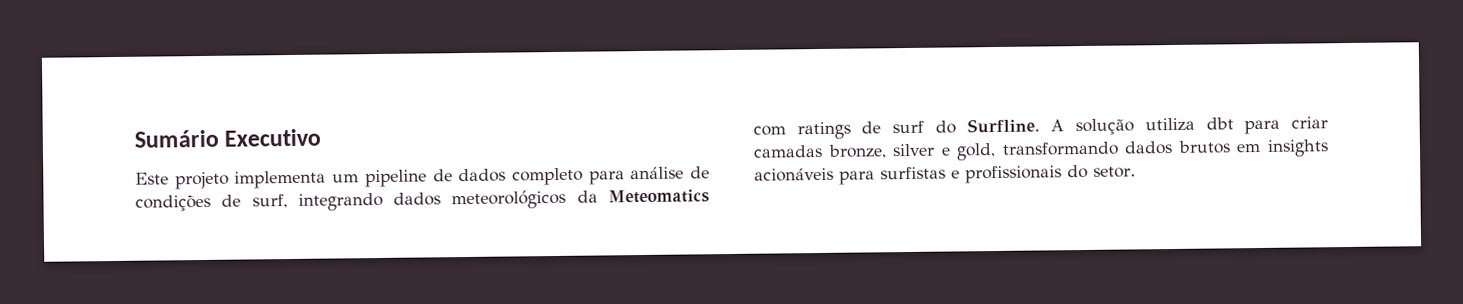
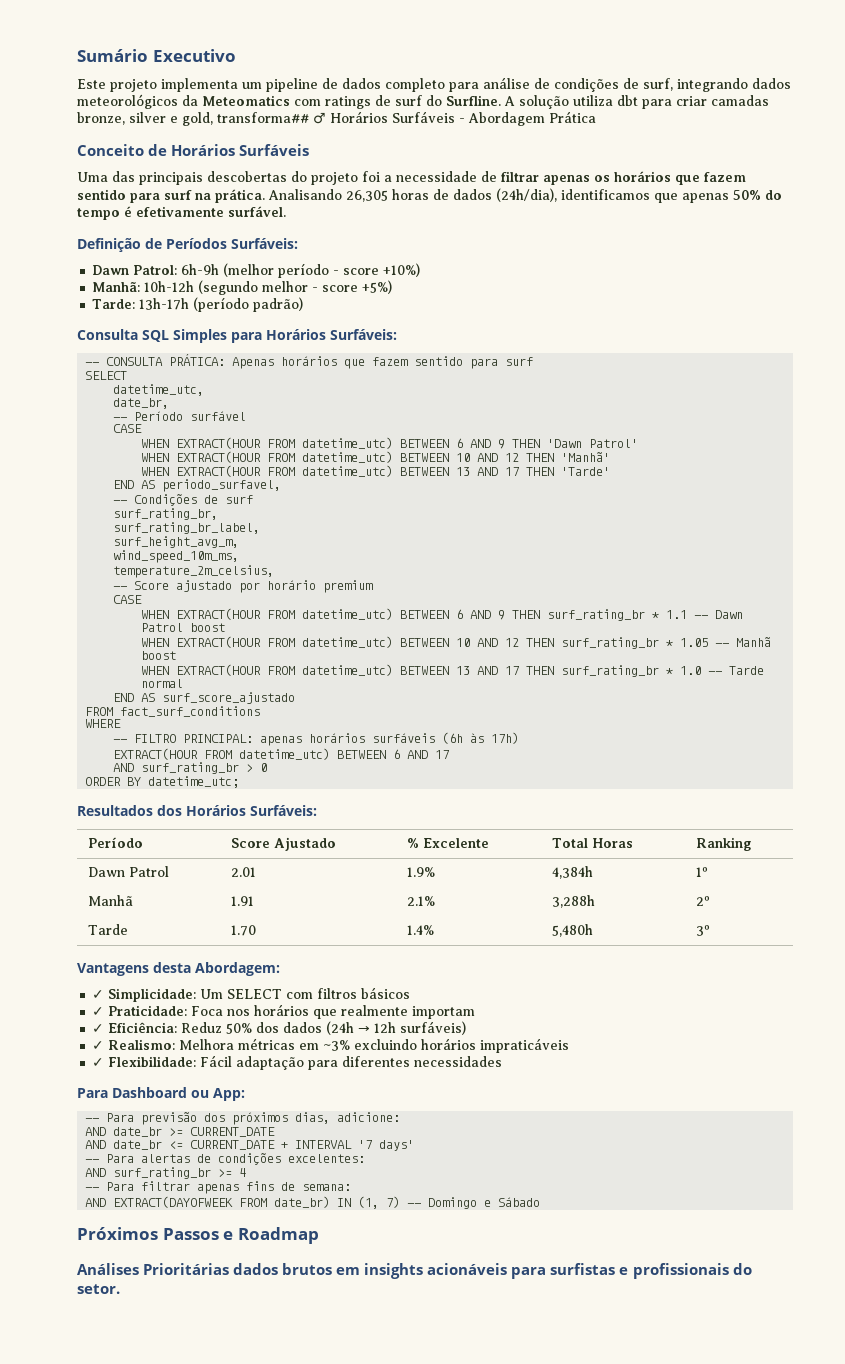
[1001,141,1119,156] transformando -> [217,111,596,126] [77,144,310,156] [77,171,746,185] [77,188,782,203] [77,206,286,220] [77,238,298,252] [92,263,421,278] [92,280,393,295] [92,297,304,312] [77,329,397,343] [85,354,534,369] [85,371,128,380] [113,384,205,396] [113,398,170,409] [113,411,247,421] [113,424,143,433] [141,437,639,449] [141,451,611,463] [141,465,611,477] [113,479,282,492] [113,494,254,506] [113,508,219,520] [113,522,261,534] [113,536,240,548] [113,550,240,563] [113,565,275,578] [113,580,374,593] [113,595,143,604] [141,608,744,621] [141,623,226,632] [141,636,772,649] [141,651,177,660] [141,664,765,677] [141,679,184,688] [113,692,296,704] [85,706,261,717] [85,719,122,728] [113,732,520,746] [113,748,450,760] [113,762,268,774] [85,776,240,788] [77,805,317,816] [87,837,143,848] [230,837,336,851] [406,838,489,848] [551,838,633,848] [695,837,751,851] [87,866,169,877] [230,867,256,877] [406,867,435,877] [551,866,593,879] [695,867,708,877] [87,895,133,906] [230,896,254,906] [406,896,435,906] [551,895,595,908] [695,896,710,906] [87,924,128,935] [230,925,256,936] [406,925,434,935] [551,924,593,937] [695,925,710,936] [77,962,280,976] [92,987,411,1002] [92,1004,476,1019] [92,1021,467,1035] [92,1038,570,1053] [92,1055,503,1070] [77,1087,245,1101] [85,1112,401,1125] [85,1127,276,1137] [85,1140,415,1151] [85,1153,366,1165] [85,1167,247,1179] [85,1181,352,1194] [85,1196,541,1209] [77,1227,319,1244] [77,1263,230,1275] transforma## ♂ Horários Surfáveis - Abordagem Prática // Conceito de Horários Surfáveis // Uma das principais descobertas do projeto foi a necessidade de filtrar apenas os horários que fazem sentido para surf na prática. Analisando 26,305 horas de dados (24h/dia), identificamos que apenas 50% do tempo é efetivamente surfável. // Definição de Períodos Surfáveis: // Dawn Patrol: 6h-9h (melhor período - score +10%) // Manhã: 10h-12h (segundo melhor - score +5%) // Tarde: 13h-17h (período padrão) // Consulta SQL Simples para Horários Surfáveis: // -- CONSULTA PRÁTICA: Apenas horários que fazem sentido para surf // SELECT // datetime_utc, // date_br, // -- Período surfável // CASE // WHEN EXTRACT(HOUR FROM datetime_utc) BETWEEN 6 AND 9 THEN 'Dawn Patrol' // WHEN EXTRACT(HOUR FROM datetime_utc) BETWEEN 10 AND 12 THEN 'Manhã' // WHEN EXTRACT(HOUR FROM datetime_utc) BETWEEN 13 AND 17 THEN 'Tarde' // END AS periodo_surfavel, // -- Condições de surf // surf_rating_br, // surf_rating_br_label, // surf_height_avg_m, // wind_speed_10m_ms, // temperature_2m_celsius, // -- Score ajustado por horário premium // CASE // WHEN EXTRACT(HOUR FROM datetime_utc) BETWEEN 6 AND 9 THEN surf_rating_br * 1.1 -- Dawn Patrol boost // WHEN EXTRACT(HOUR FROM datetime_utc) BETWEEN 10 AND 12 THEN surf_rating_br * 1.05 -- Manhã boost // WHEN EXTRACT(HOUR FROM datetime_utc) BETWEEN 13 AND 17 THEN surf_rating_br * 1.0 -- Tarde normal // END AS surf_score_ajustado // FROM fact_surf_conditions // WHERE // -- FILTRO PRINCIPAL: apenas horários surfáveis (6h às 17h) // EXTRACT(HOUR FROM datetime_utc) BETWEEN 6 AND 17 // AND surf_rating_br > 0 // ORDER BY datetime_utc; // Resultados dos Horários Surfáveis: // Período | Score Ajustado | % Excelente | Total Horas | Ranking // Dawn Patrol | 2.01 | 1.9% | 4,384h | 1º // Manhã | 1.91 | 2.1% | 3,288h | 2º // Tarde | 1.70 | 1.4% | 5,480h | 3º // Vantagens desta Abordagem: // ✓ Simplicidade: Um SELECT com filtros básicos // ✓ Praticidade: Foca nos horários que realmente importam // ✓ Eficiência: Reduz 50% dos dados (24h → 12h surfáveis) // ✓ Realismo: Melhora métricas em ~3% excluindo horários impraticáveis // ✓ Flexibilidade: Fácil adaptação para diferentes necessidades // Para Dashboard ou App: // -- Para previsão dos próximos dias, adicione: // AND date_br >= CURRENT_DATE // AND date_br <= CURRENT_DATE + INTERVAL '7 days' // -- Para alertas de condições excelentes: // AND surf_rating_br >= 4 // -- Para filtrar apenas fins de semana: // AND EXTRACT(DAYOFWEEK FROM date_br) IN (1, 7) -- Domingo e Sábado // Próximos Passos e Roadmap // Análises Prioritárias

